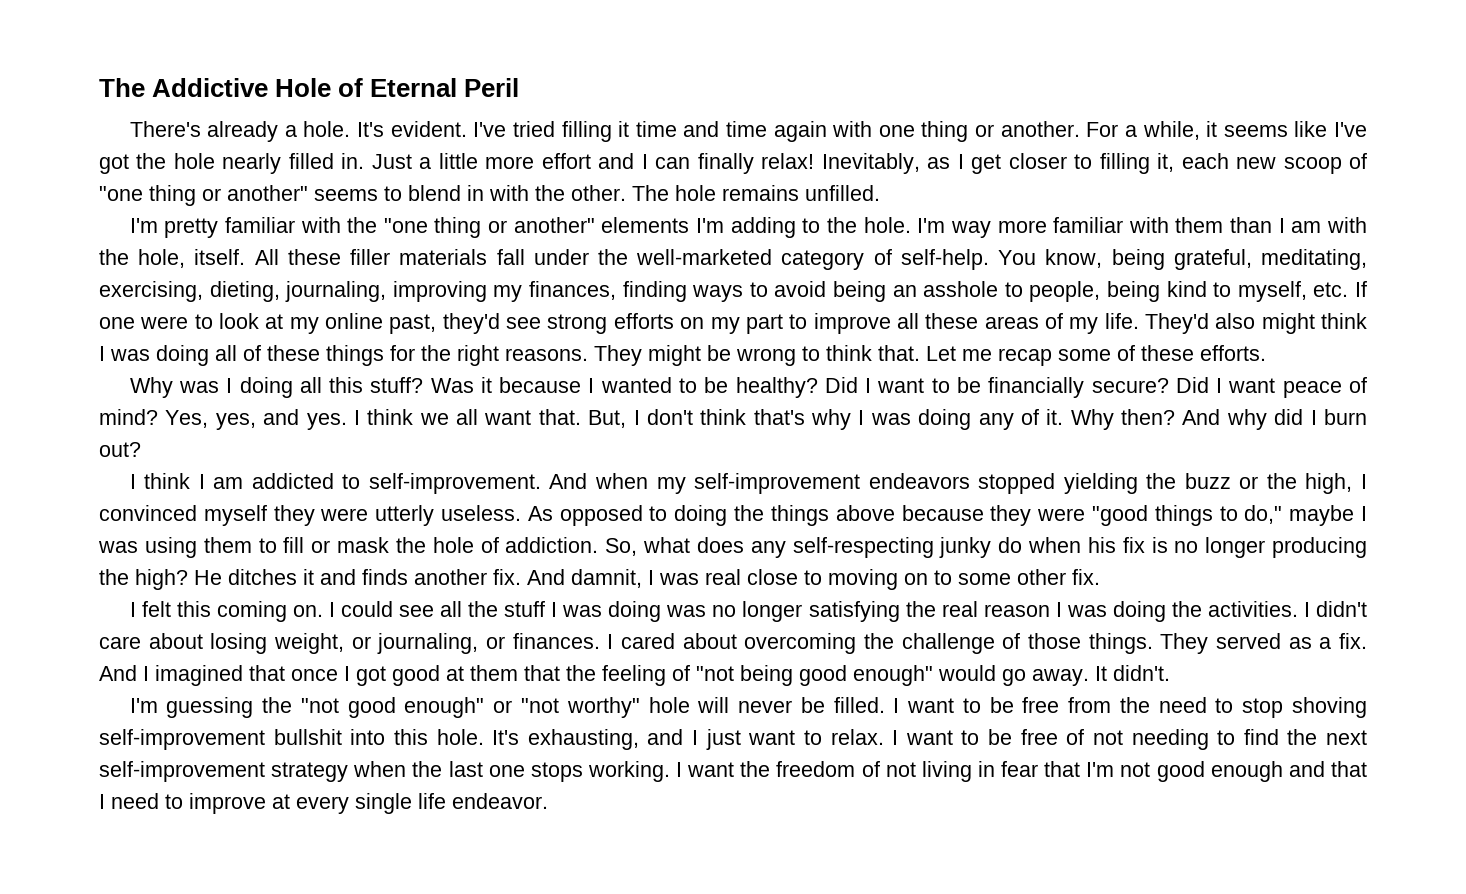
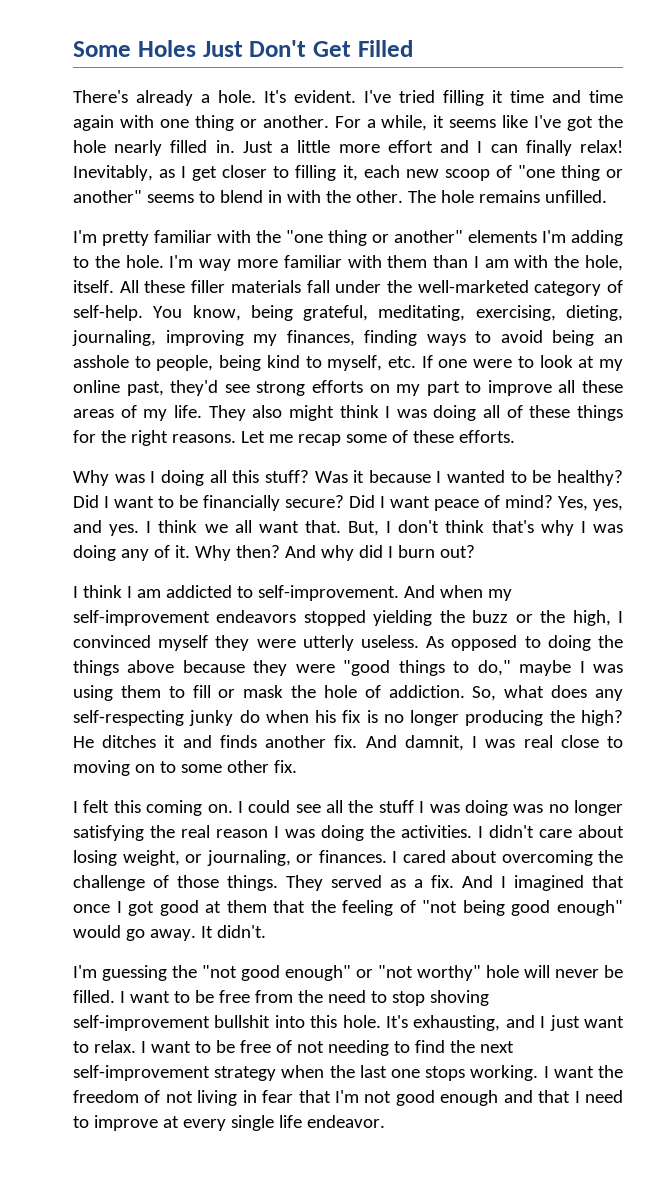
[99,78,520,97] The Addictive Hole of Eternal Peril -> [73,40,413,57] Some Holes Just Don't Get Filled
[1144,313,1209,334] They'd -> [208,405,246,421] They
[594,345,920,366] They might be wrong to think that. -> (236, 438) none

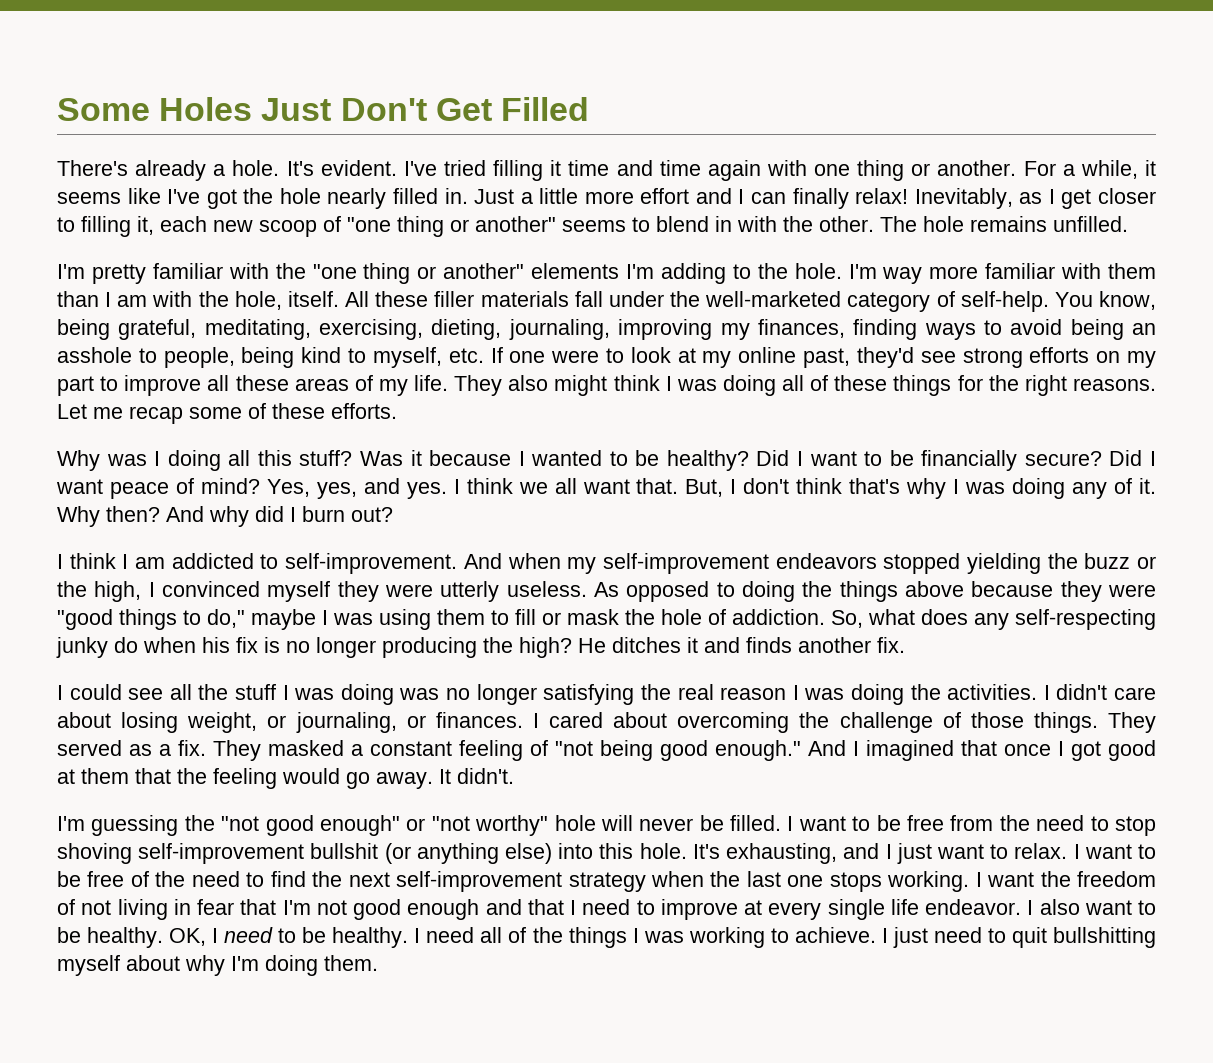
[365,735,623,751] [73,760,297,776] [73,800,233,816] And damnit, I was real close to moving on to some other fix. // I felt this coming on. -> (905, 645) //
(454, 881) none -> [213,740,801,761] They masked a constant feeling of "not being good enough."
[399,900,624,916] of "not being good enough" -> (277, 778) none
(271, 1021) none -> [384,843,553,864] (or anything else)
[296,1040,389,1056] not needing -> [155,871,240,887] the need
(385, 1121) none -> [1027,899,1156,915] [57,927,1156,948] [57,955,378,976] I also want to be healthy. OK, I need to be healthy. I need all of the things I was working to achieve. I just need to quit bullshitting myself about why I'm doing them.

